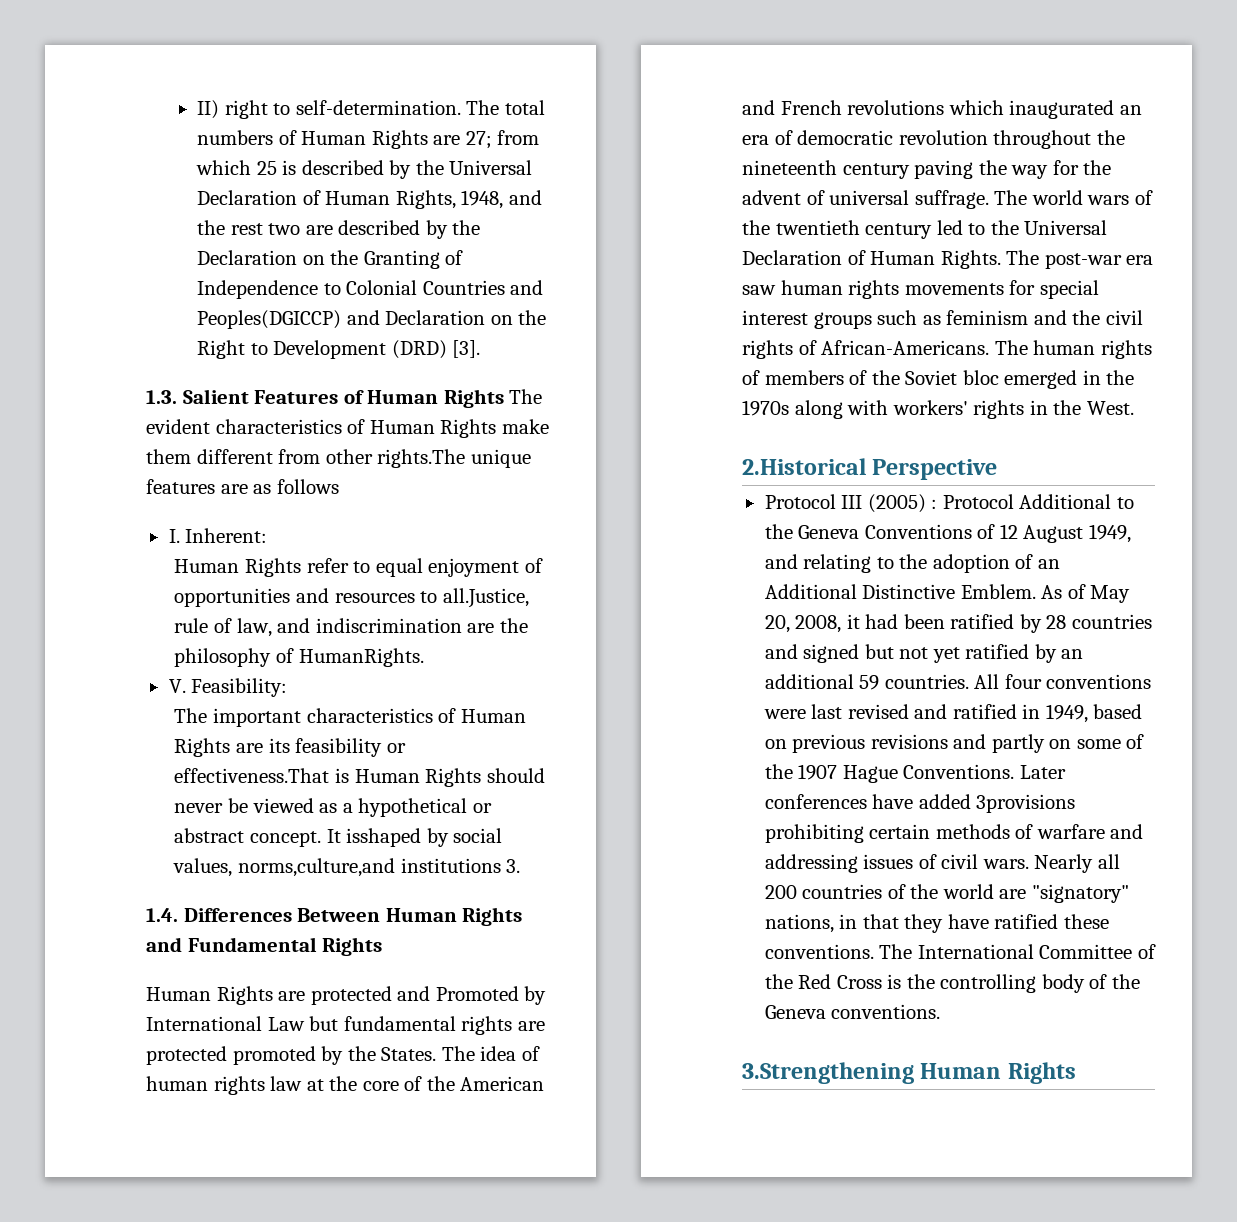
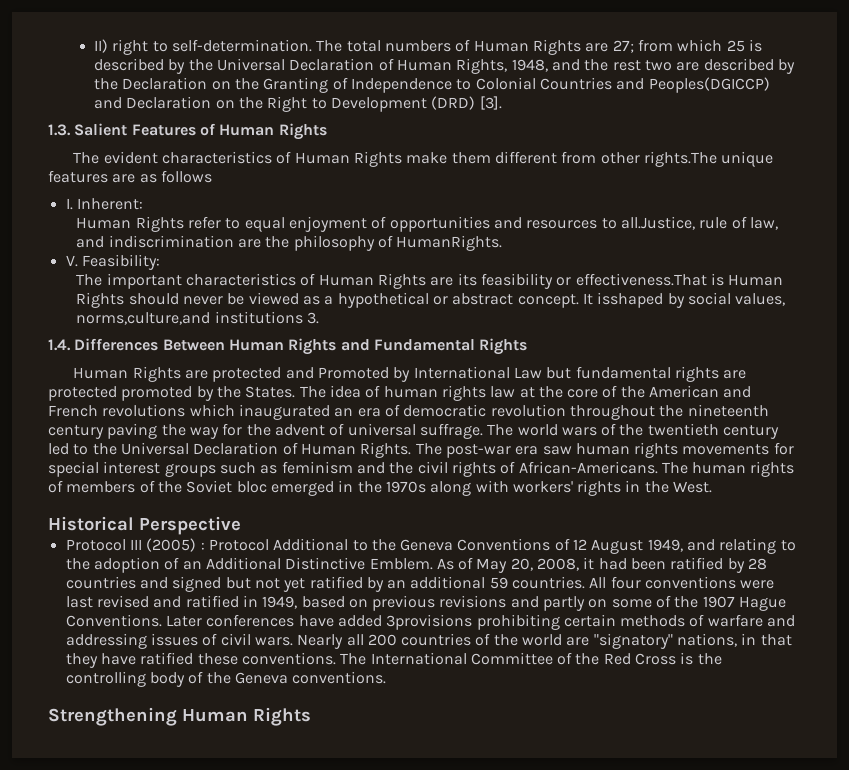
(504, 398) none -> (327, 131) //
[742,458,866,475] 2.Historical -> [48,516,134,531] Historical
[742,1062,914,1084] 3.Strengthening -> [48,707,177,726] Strengthening

